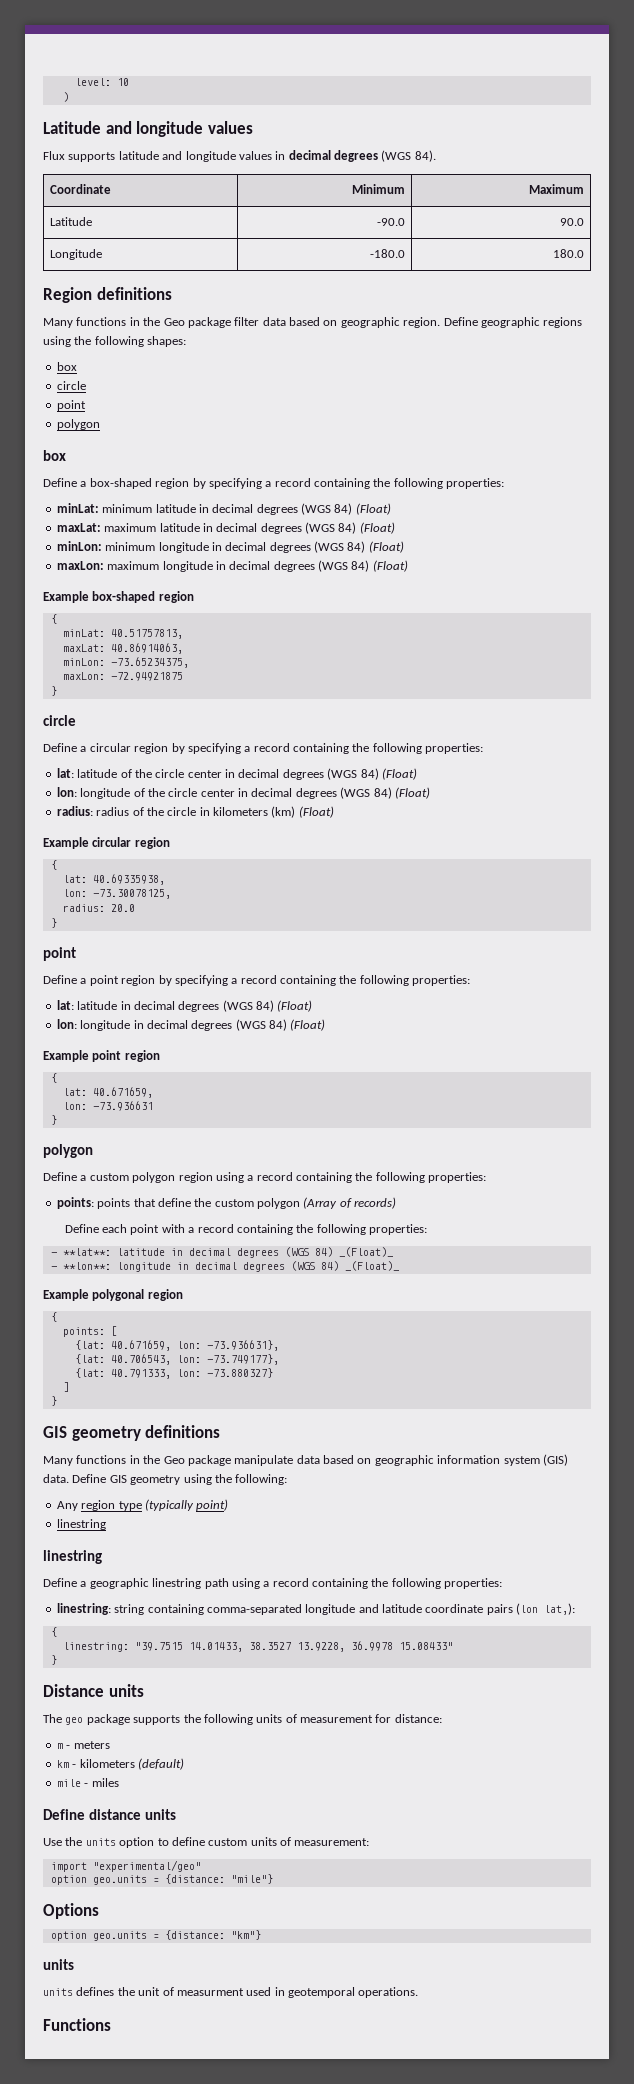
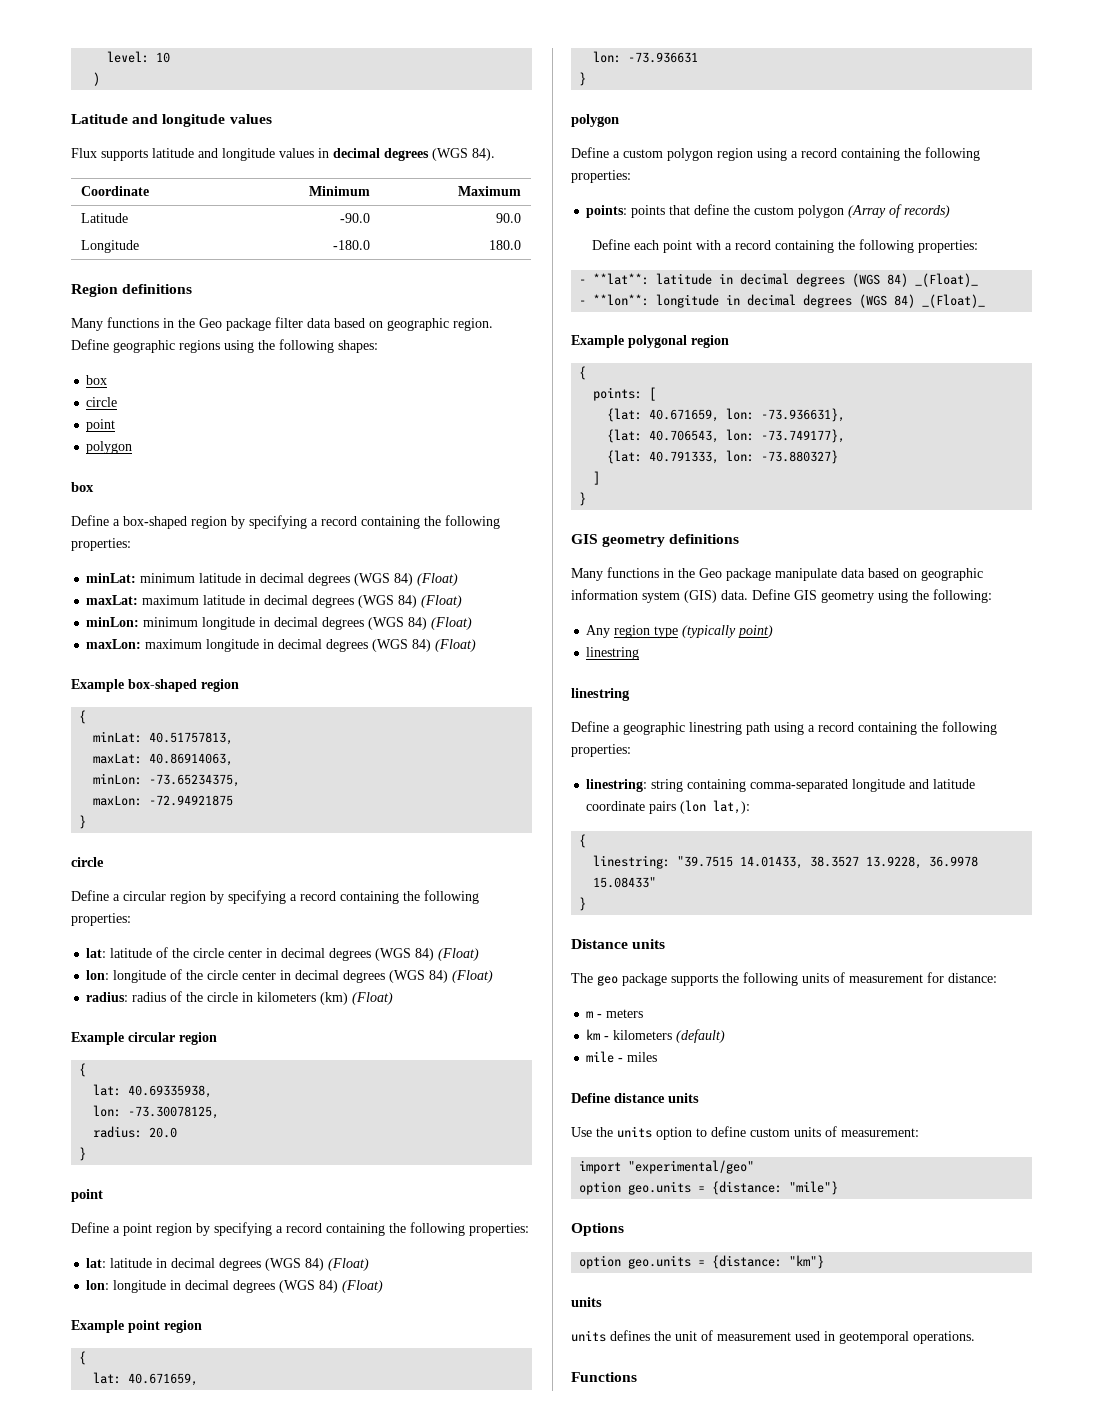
[176,1988,244,1996] measurment -> [717,1332,791,1341] measurement

